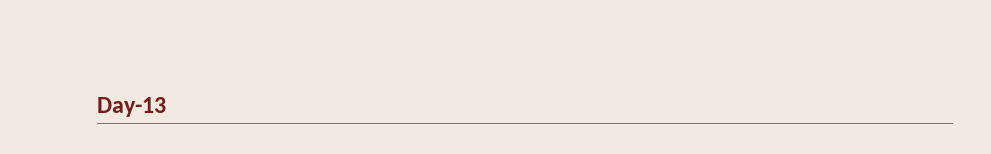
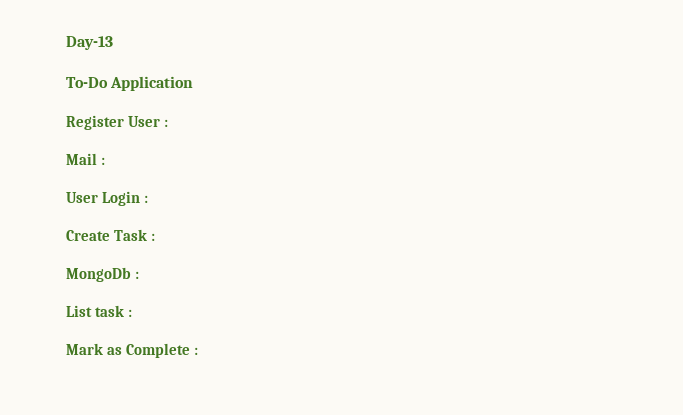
(166, 107) none -> [66,76,194,91] [66,115,168,130] [66,153,105,165] [66,191,148,206] [66,229,155,241] [66,267,139,282] [66,305,132,317] [66,343,198,358] // To-Do Application // Register User : // Mail : // User Login : // Create Task : // MongoDb : // List task : // Mark as Complete :

